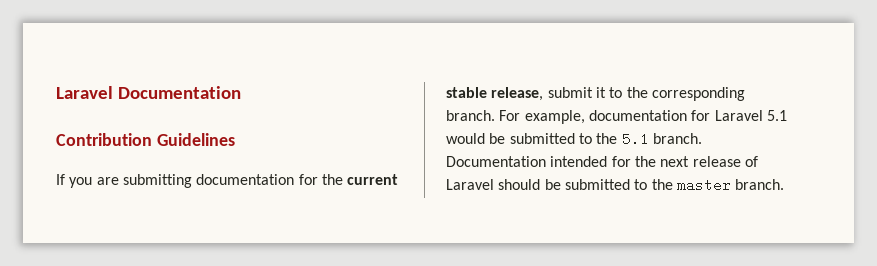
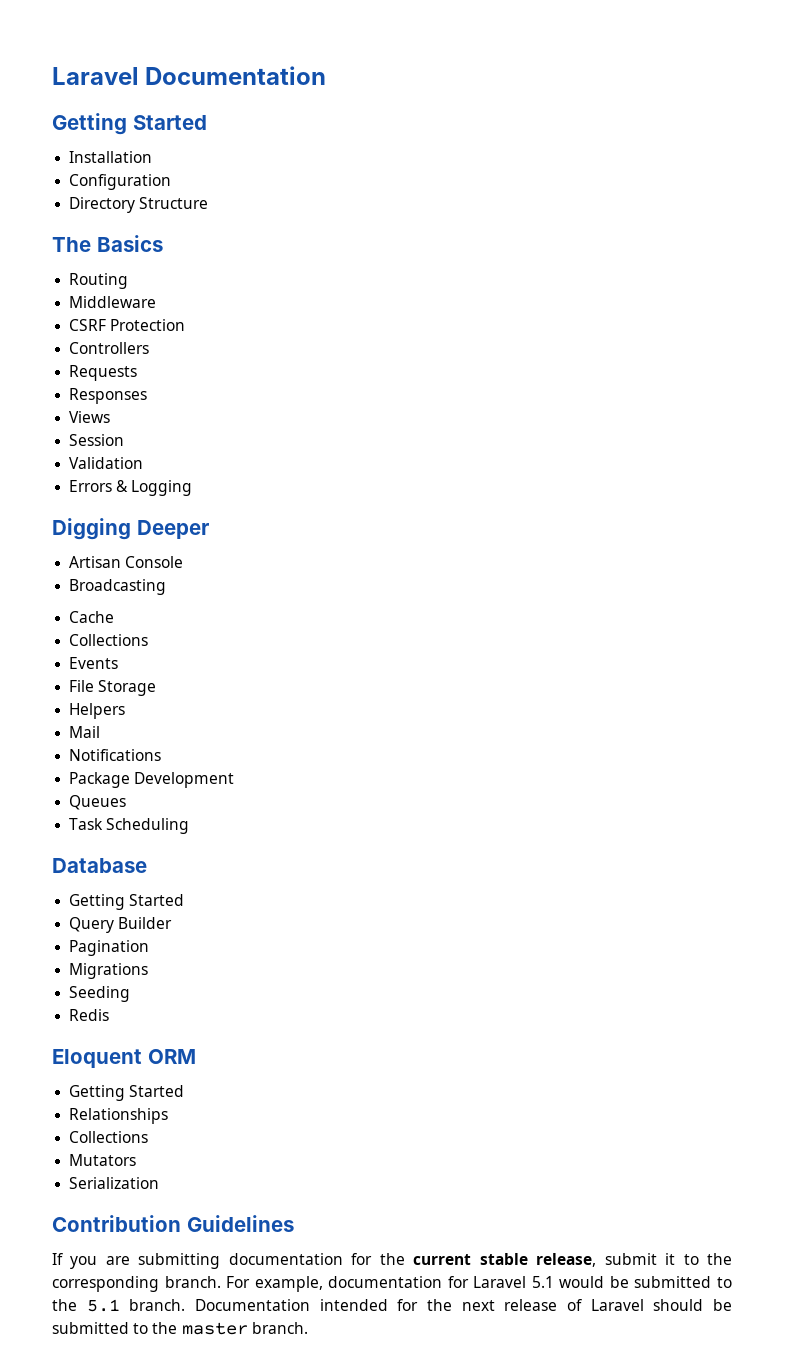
(241, 92) none -> [52,113,207,135] [69,151,153,163] [69,174,172,190] [69,197,209,213] [52,235,163,252] [69,273,129,289] [69,296,157,308] [69,319,186,331] [69,342,150,354] [69,365,138,381] [69,388,148,404] [69,411,111,423] [69,434,125,446] [69,457,144,469] [69,480,193,496] [52,518,209,540] [69,556,184,568] [69,579,167,595] [69,611,115,623] [69,634,149,646] [69,657,119,669] [69,680,157,696] [69,703,126,719] [69,726,101,738] [69,749,162,761] [69,772,235,788] [69,795,127,810] [69,818,190,834] [52,858,147,873] [69,894,185,910] [69,917,173,933] [69,940,150,956] [69,963,149,979] [69,986,131,1002] [69,1009,110,1021] [52,1049,196,1068] [69,1085,185,1101] [69,1108,169,1124] [69,1131,149,1143] [69,1154,137,1166] [69,1177,160,1189] // Getting Started // Installation // Configuration // Directory Structure // The Basics // Routing // Middleware // CSRF Protection // Controllers // Requests // Responses // Views // Session // Validation // Errors & Logging // Digging Deeper // Artisan Console // Broadcasting // Cache // Collections // Events // File Storage // Helpers // Mail // Notifications // Package Development // Queues // Task Scheduling // Database // Getting Started // Query Builder // Pagination // Migrations // Seeding // Redis // Eloquent ORM // Getting Started // Relationships // Collections // Mutators // Serialization

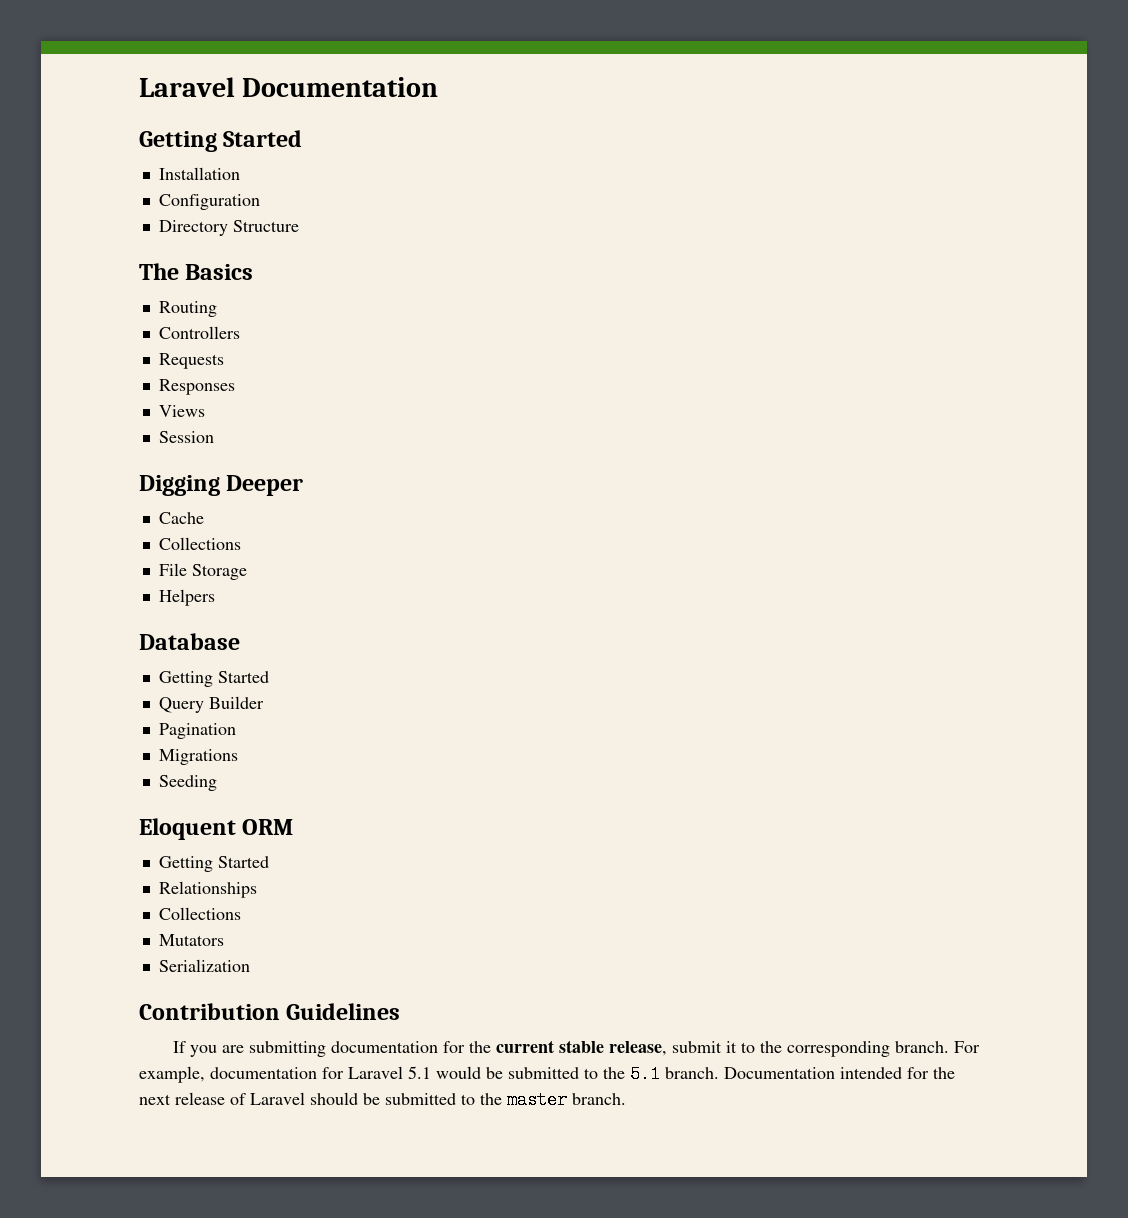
[69,296,157,308] [69,319,186,331] // Middleware // CSRF Protection -> (217, 309) none
[69,457,144,469] [69,480,193,496] // Validation // Errors & Logging -> (214, 437) none
[69,556,184,568] [69,579,167,595] // Artisan Console // Broadcasting -> (304, 485) none
[69,657,119,669] // Events -> (241, 543) none
[69,726,101,738] [69,749,162,761] [69,772,235,788] [69,795,127,810] [69,818,190,834] // Mail // Notifications // Package Development // Queues // Task Scheduling -> (215, 597) none
[69,1009,110,1021] // Redis -> (217, 783) none

